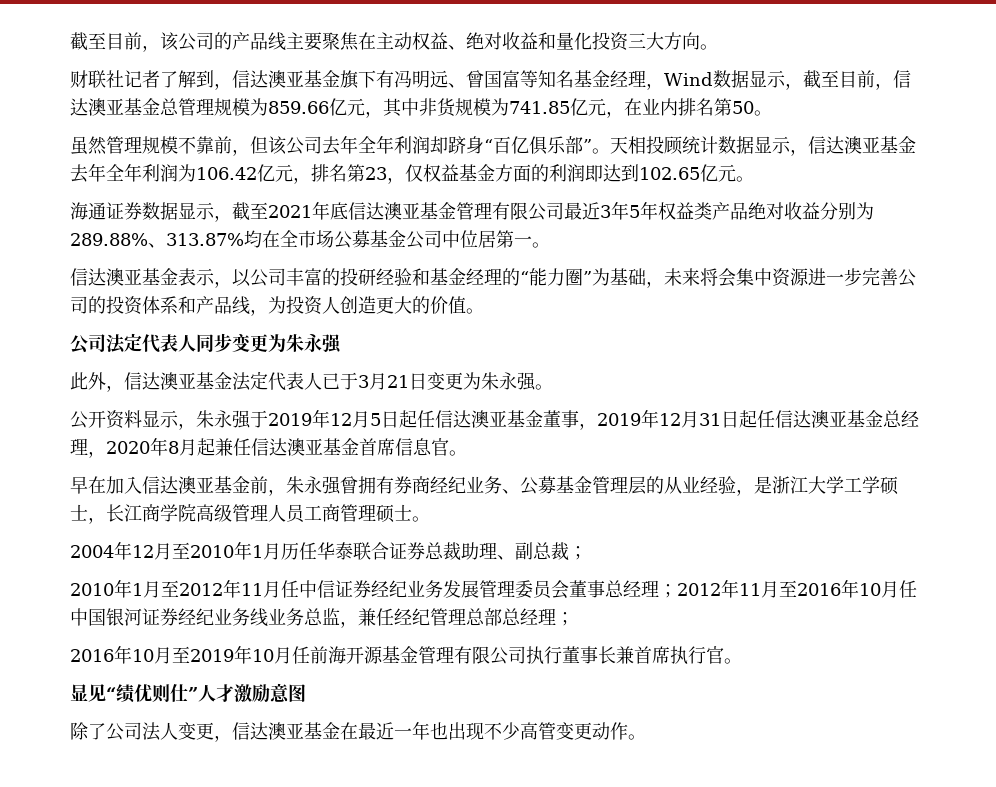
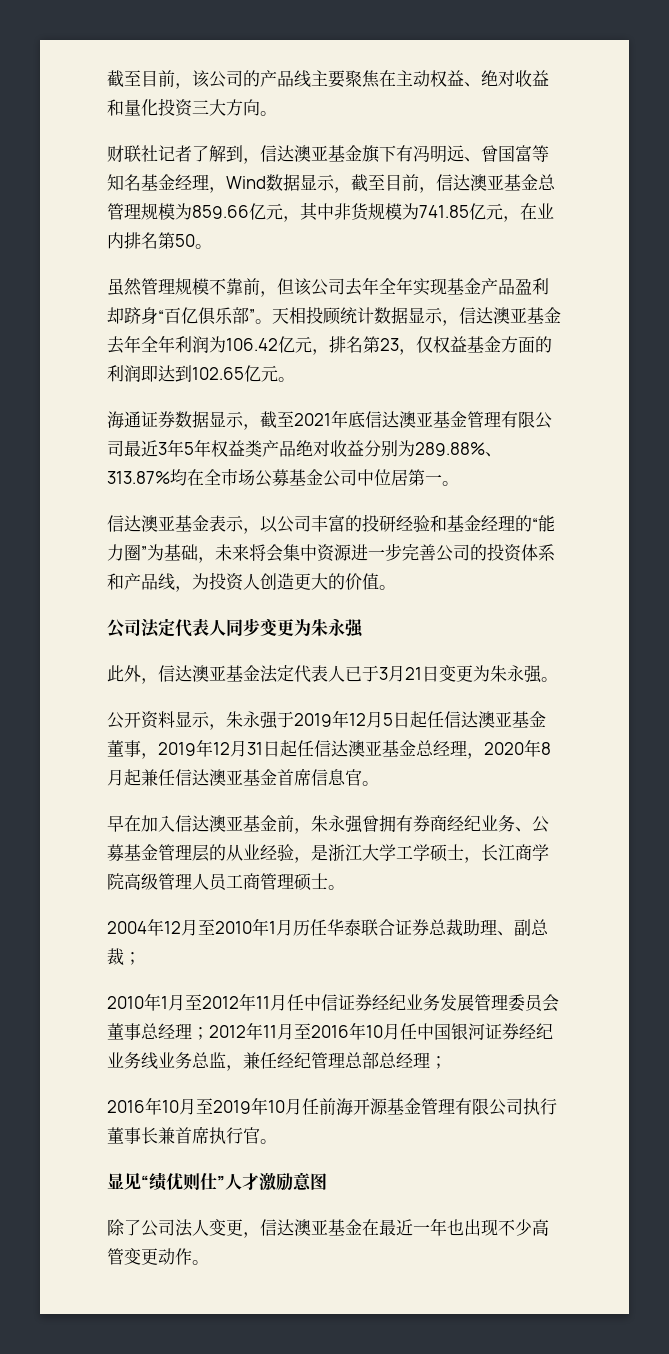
[394,136,430,154] 利润 -> [413,278,549,296] 实现基金产品盈利

